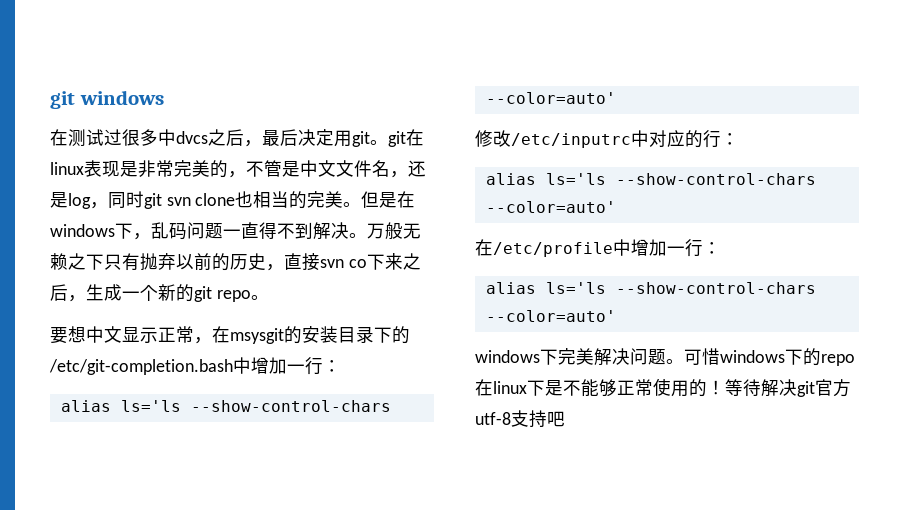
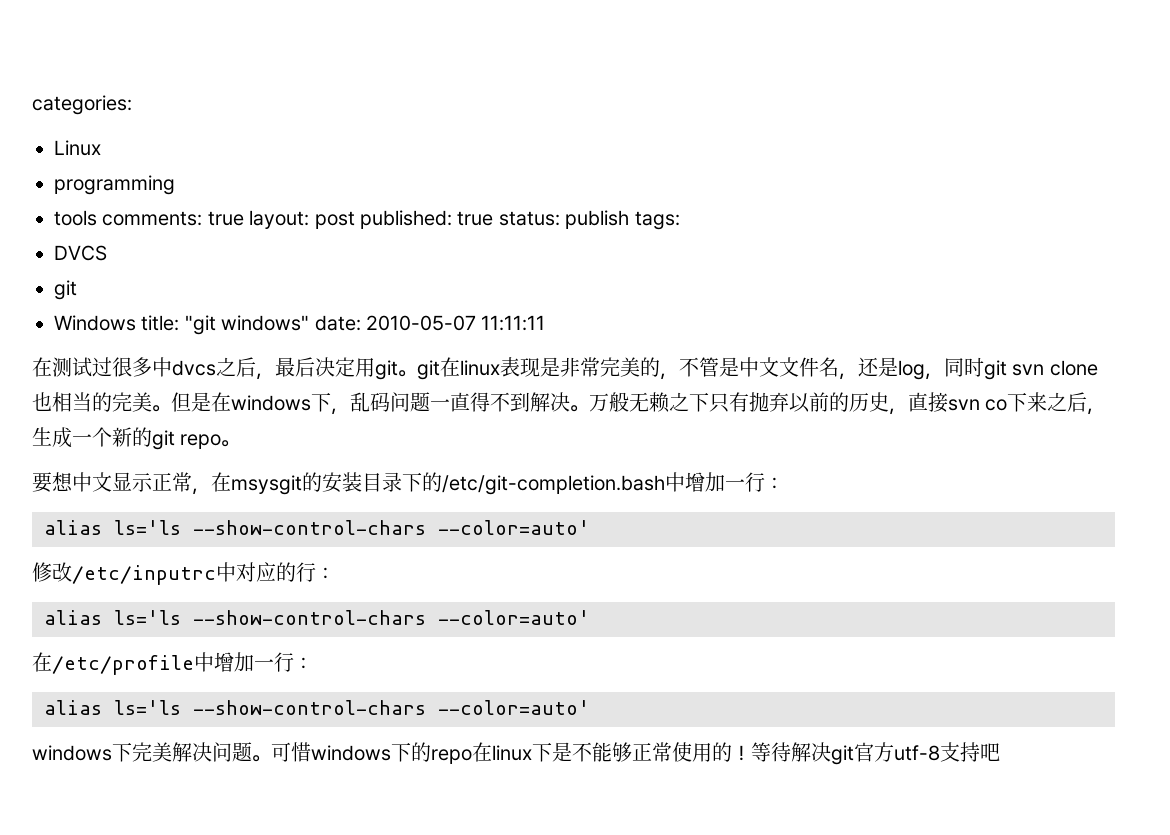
[50,90,164,109] git windows -> [32,95,132,115] [54,140,101,156] [54,175,175,195] [54,210,680,230] [54,245,107,261] [54,280,77,300] [54,315,546,335] categories: // Linux // programming // tools comments: true layout: post published: true status: publish tags: // DVCS // git // Windows title: "git windows" date: 2010-05-07 11:11:11

